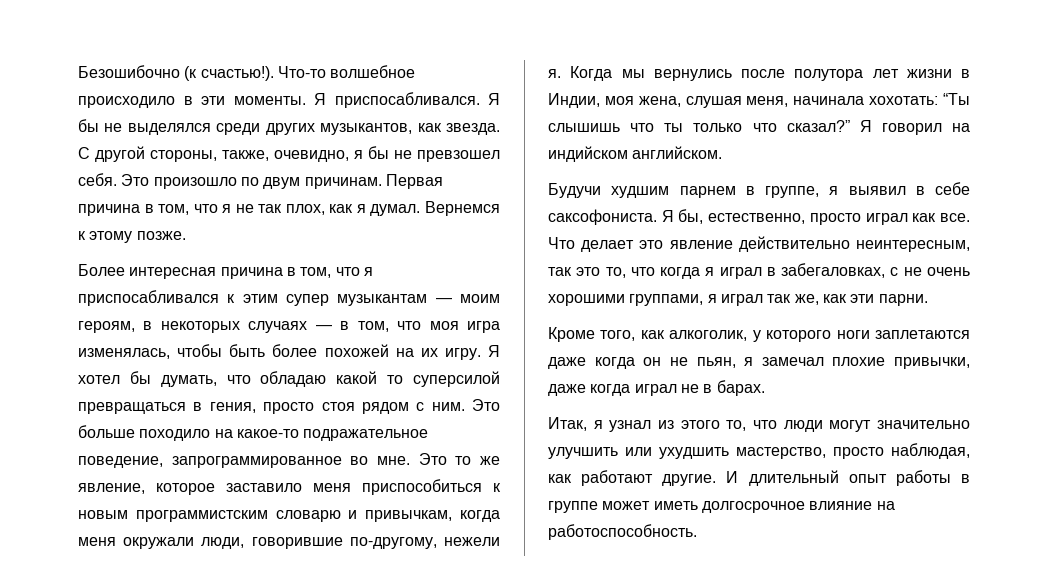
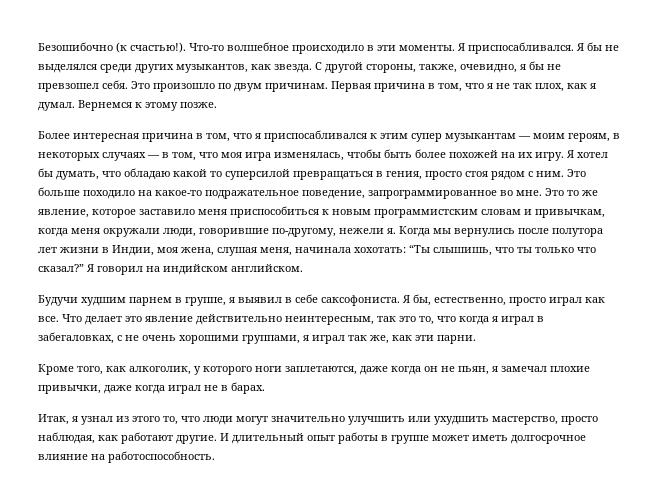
[275,510,341,522] словарю -> [481,209,521,215] словам
[548,123,620,132] слышишь -> [433,247,492,256] слышишь,
[875,330,970,339] заплетаются -> [285,366,357,375] заплетаются,

